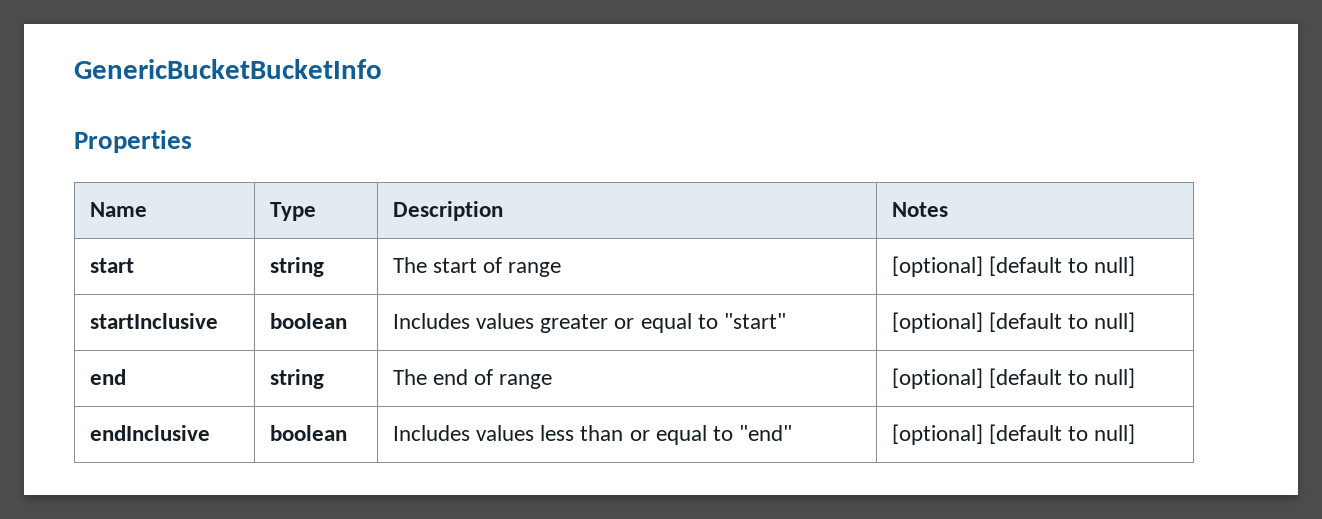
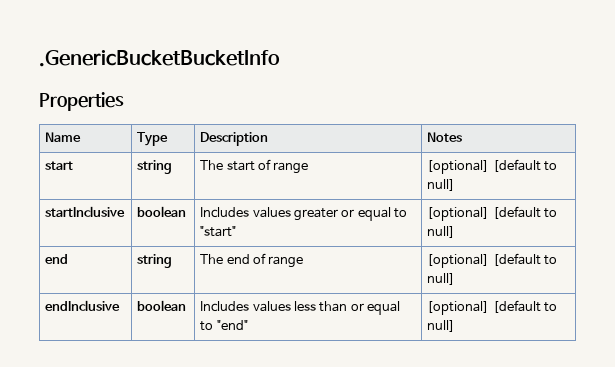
[74,59,382,79] GenericBucketBucketInfo -> [39,50,280,67] .GenericBucketBucketInfo

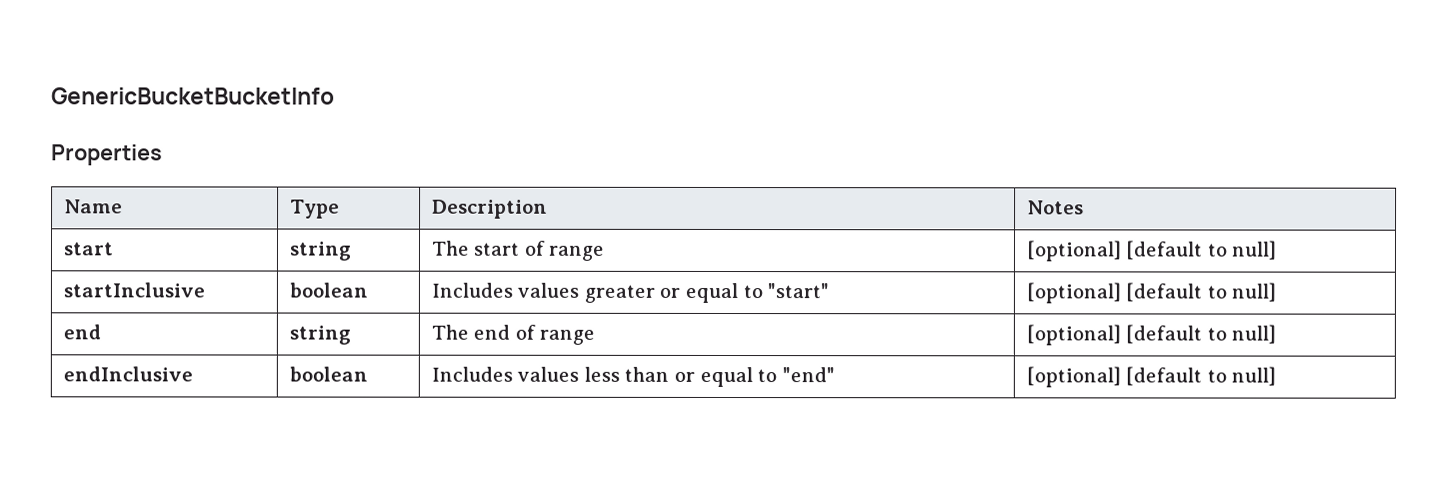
[39,50,280,67] .GenericBucketBucketInfo -> [51,87,335,105] GenericBucketBucketInfo

